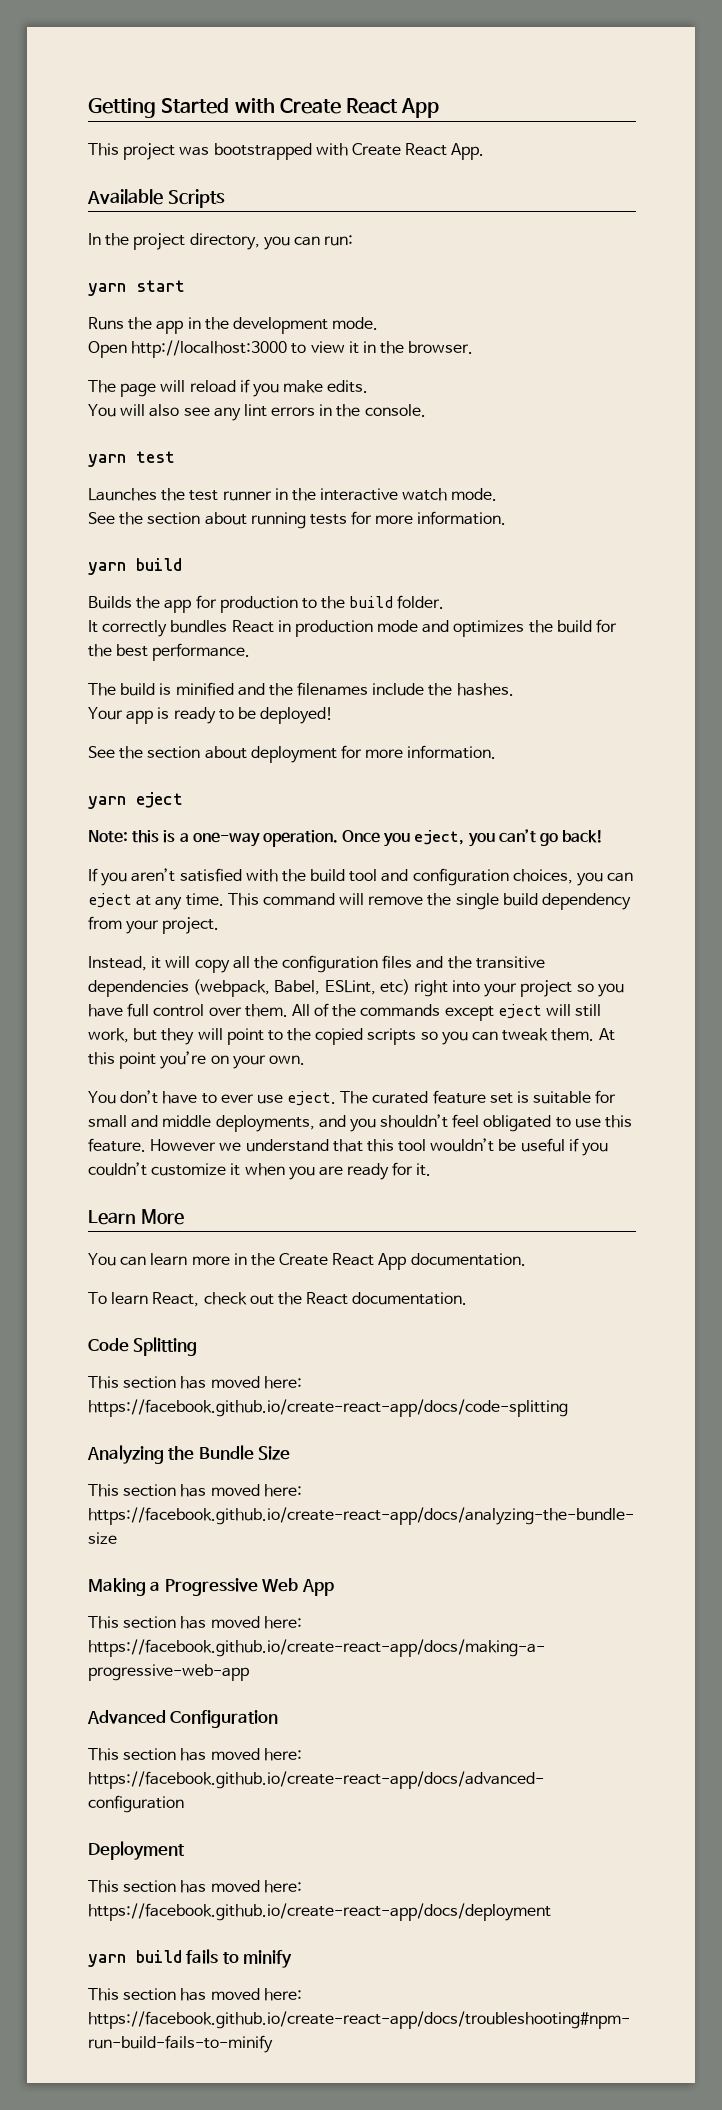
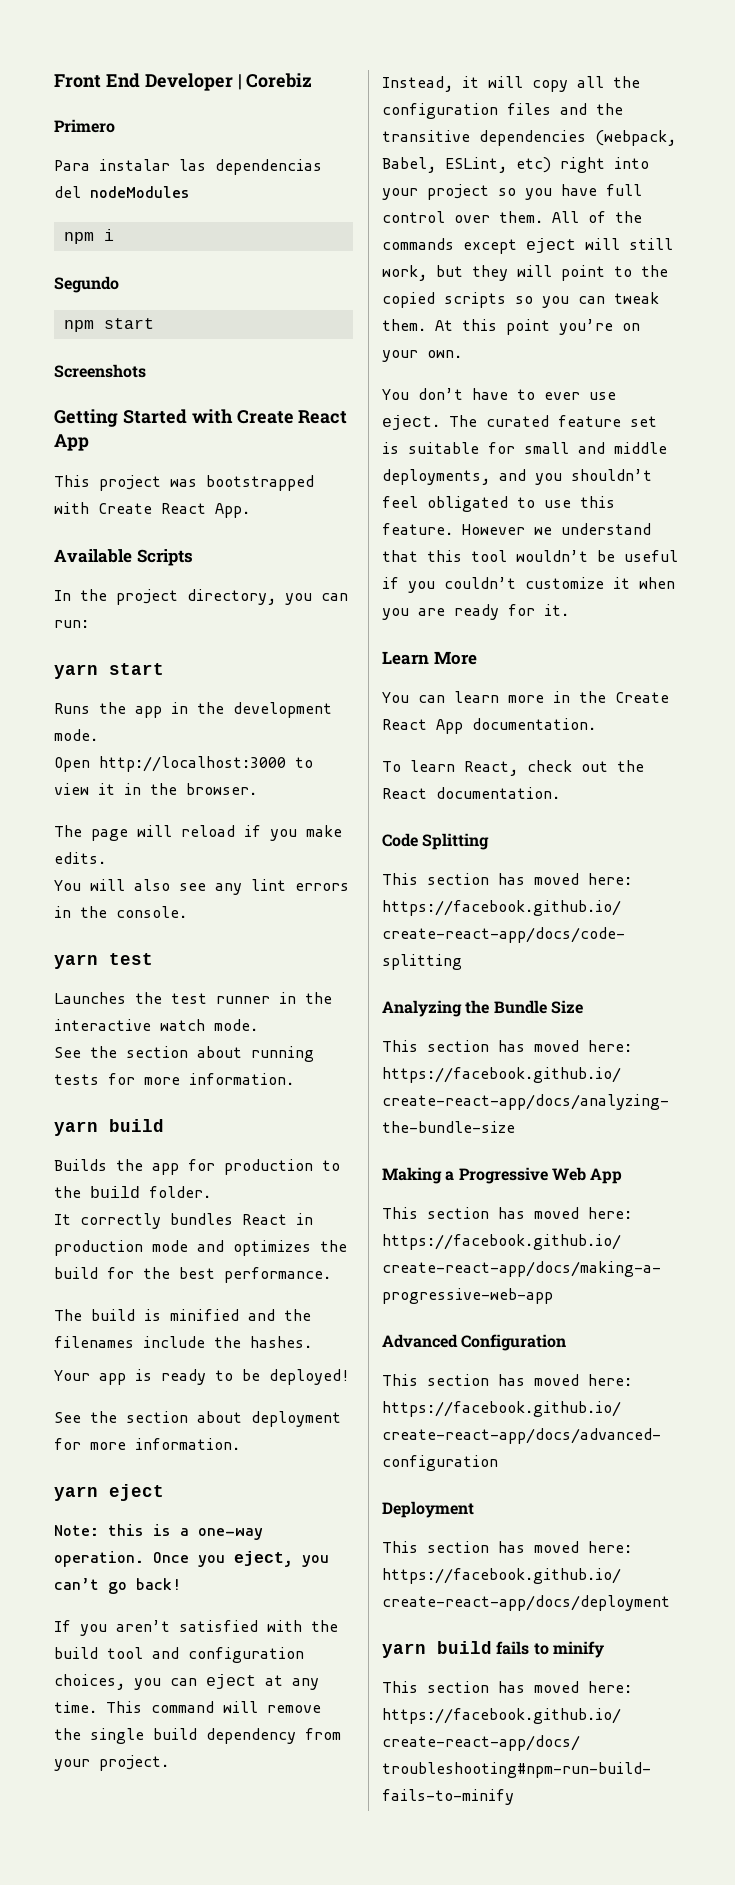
(88, 108) none -> [54,73,313,91] [54,119,115,133] [54,159,322,175] [54,186,190,198] [63,229,114,244] [54,276,119,293] [63,318,154,332] [54,364,146,378] Front End Developer | Corebiz // Primero // Para instalar las dependencias del nodeModules // npm i // Segundo // npm start // Screenshots //

